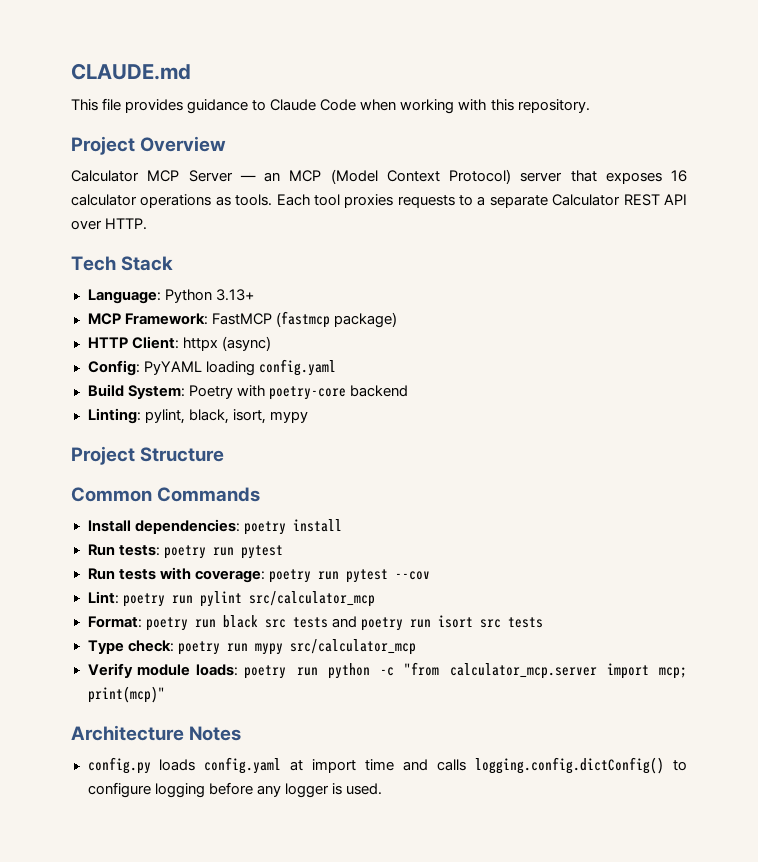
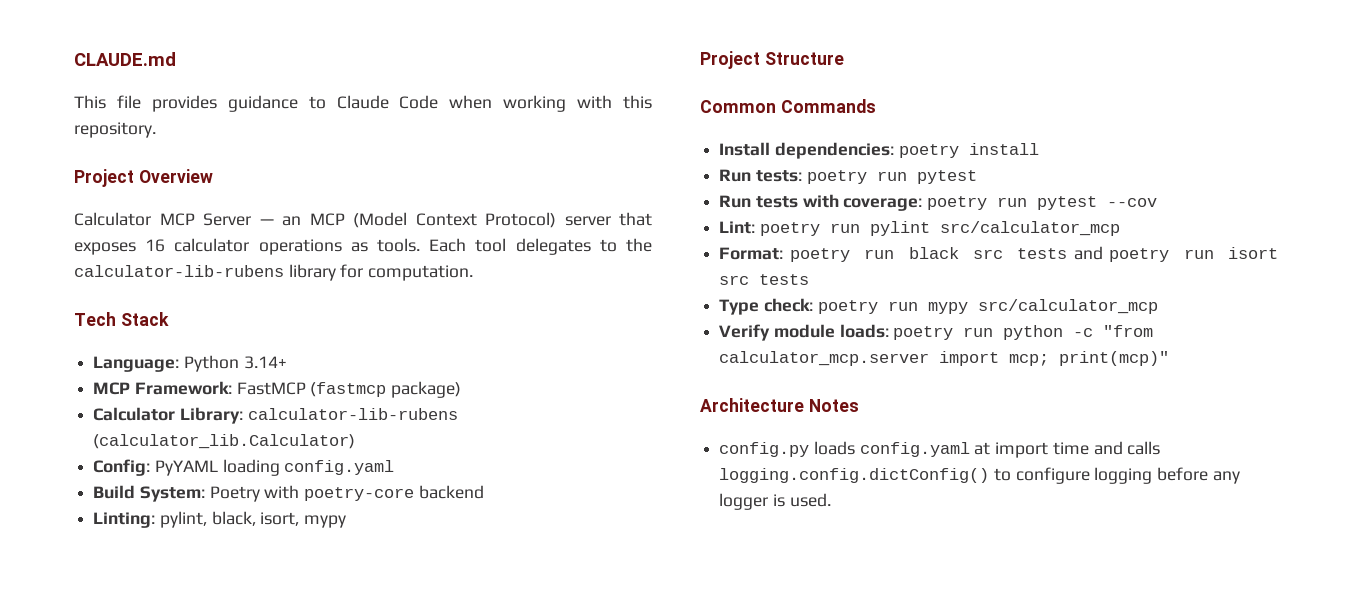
[344,194,687,208] [71,218,148,230] proxies requests to a separate Calculator REST API over HTTP. -> [515,238,652,255] [74,264,474,281] delegates to the calculator-lib-rubens library for computation.
[215,289,254,301] 3.13+ -> [243,356,287,369] 3.14+
[87,336,271,351] HTTP Client: httpx (async) -> [93,407,458,424] [93,434,356,449] Calculator Library: calculator-lib-rubens (calculator_lib.Calculator)

